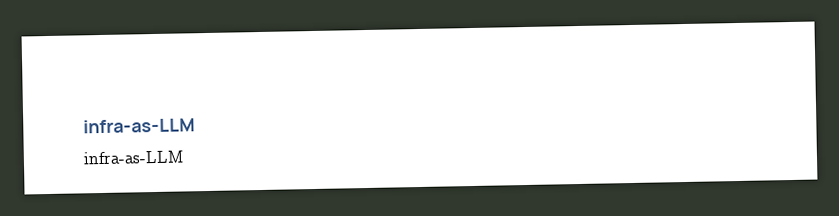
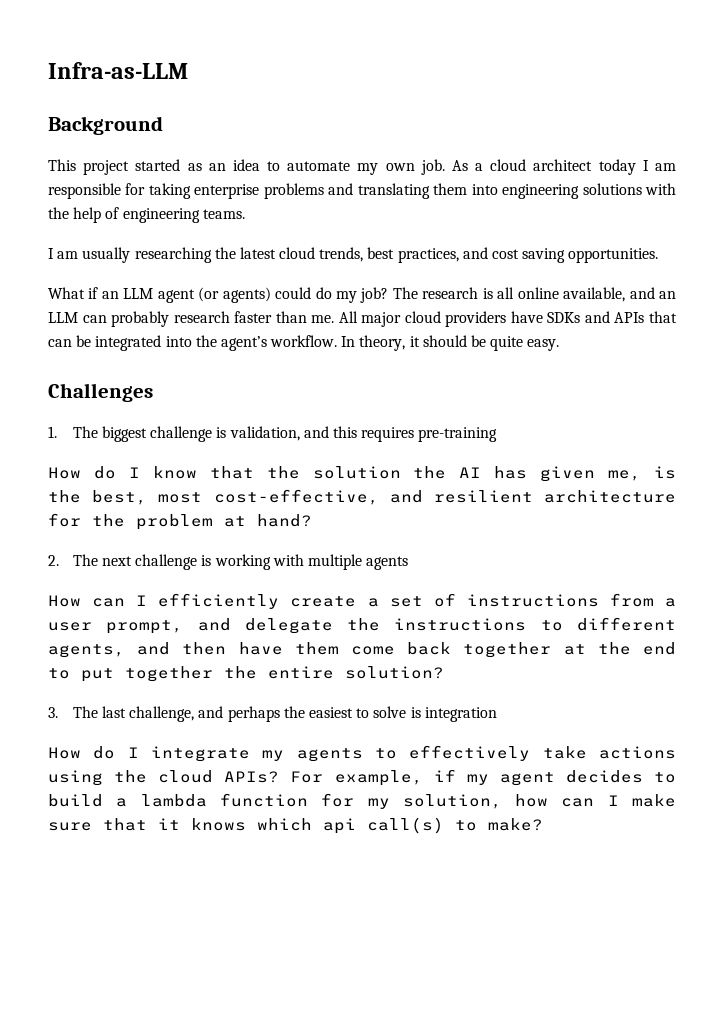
[83,118,195,134] [83,150,183,165] infra-as-LLM // infra-as-LLM -> [48,62,188,79] [48,116,163,135] [48,159,676,175] [48,183,676,199] [48,207,245,223] [48,247,659,263] [48,287,677,303] [48,311,677,327] [48,335,560,351] [48,383,153,402] [48,426,498,442] [48,466,676,482] [48,489,676,505] [48,513,312,530] [48,554,409,570] [48,593,677,609] [48,617,676,634] [48,642,676,658] [48,666,444,682] [48,706,497,722] [48,745,676,762] [48,769,677,786] [48,793,676,809] [48,817,543,834] Infra-as-LLM // Background // This project started as an idea to automate my own job. As a cloud architect today I am responsible for taking enterprise problems and translating them into engineering solutions with the help of engineering teams. // I am usually researching the latest cloud trends, best practices, and cost saving opportunities. // What if an LLM agent (or agents) could do my job? The research is all online available, and an LLM can probably research faster than me. All major cloud providers have SDKs and APIs that can be integrated into the agent’s workflow. In theory, it should be quite easy. // Challenges // 1. The biggest challenge is validation, and this requires pre-training // How do I know that the solution the AI has given me, is the best, most cost-effective, and resilient architecture for the problem at hand? // 2. The next challenge is working with multiple agents // How can I efficiently create a set of instructions from a user prompt, and delegate the instructions to different agents, and then have them come back together at the end to put together the entire solution? // 3. The last challenge, and perhaps the easiest to solve is integration // How do I integrate my agents to effectively take actions using the cloud APIs? For example, if my agent decides to build a lambda function for my solution, how can I make sure that it knows which api call(s) to make?

